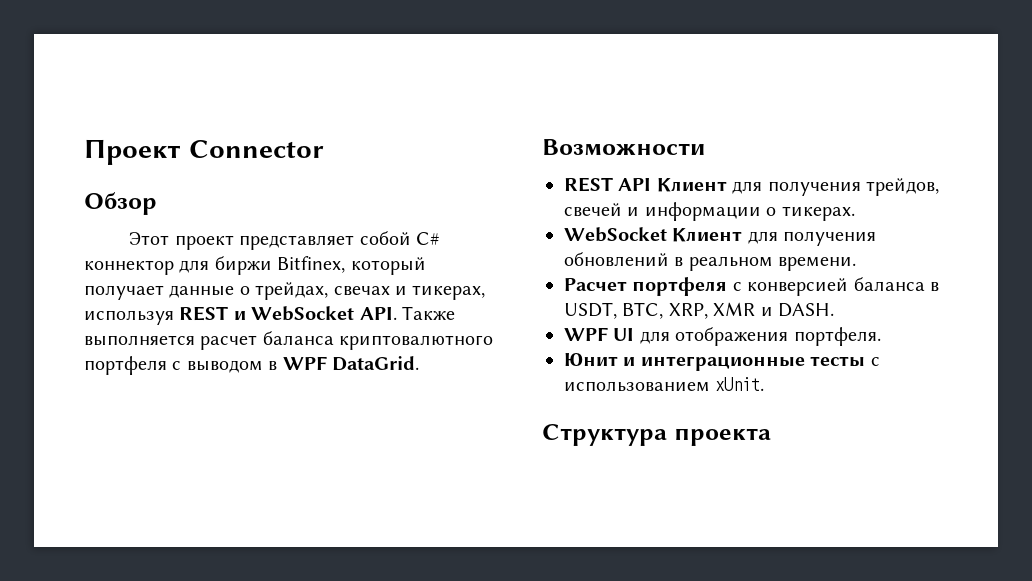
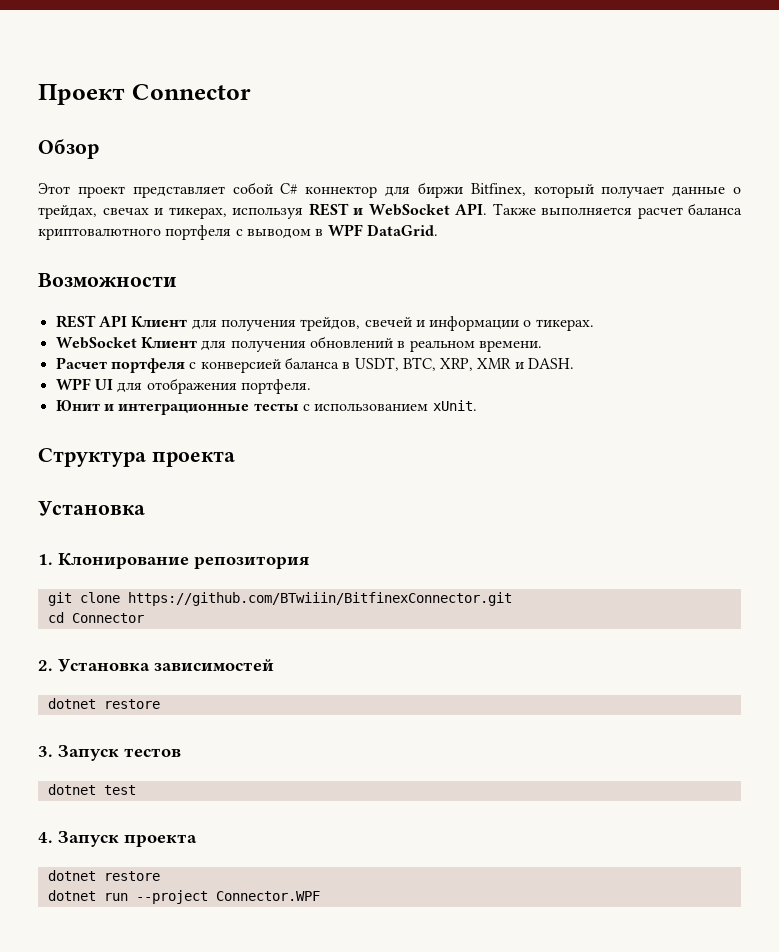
(771, 437) none -> [38,501,145,516] [38,553,310,569] [47,592,512,606] [47,612,144,623] [38,659,274,672] [47,698,160,709] [38,745,181,761] [47,784,136,795] [38,831,197,847] [47,870,160,881] [47,890,320,904] // Установка // 1. Клонирование репозитория // git clone https://github.com/BTwiiin/BitfinexConnector.git // cd Connector // 2. Установка зависимостей // dotnet restore // 3. Запуск тестов // dotnet test // 4. Запуск проекта // dotnet restore // dotnet run --project Connector.WPF

